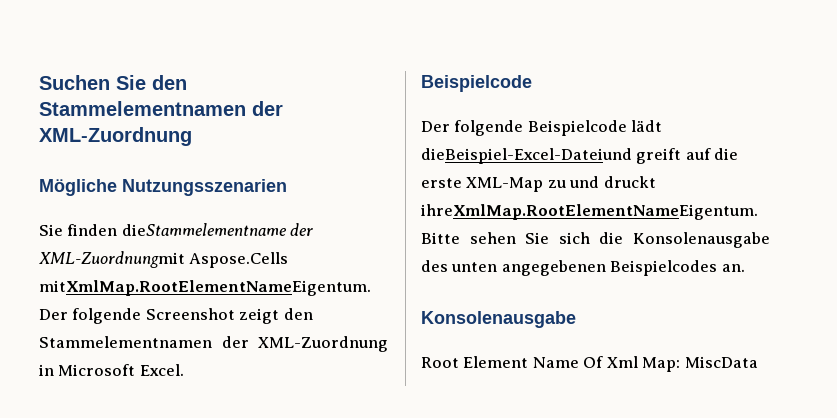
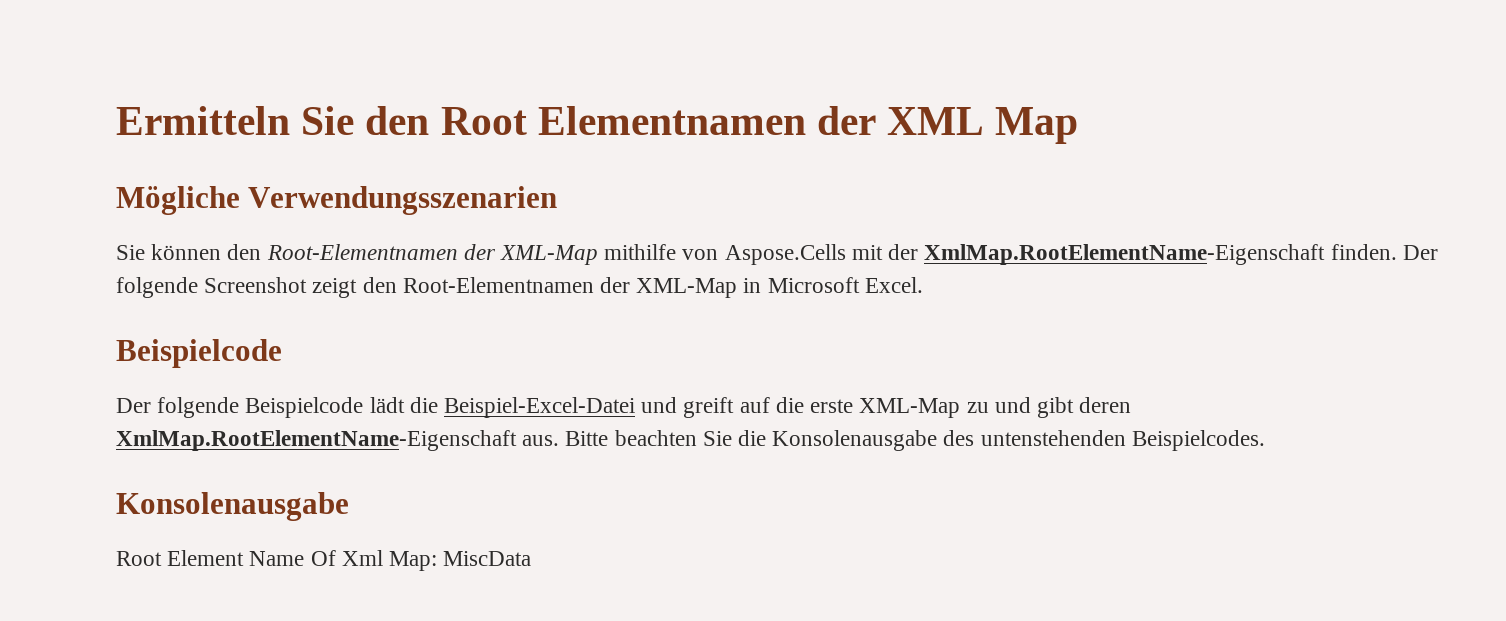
[39,75,110,90] Suchen -> [116,106,290,135] Ermitteln
[39,101,283,116] [39,127,192,146] Stammelementnamen der XML-Zuordnung -> [440,106,1079,144] Root Elementnamen der XML Map
[122,179,287,196] [39,223,314,236] [39,251,289,268] [39,280,371,296] Nutzungsszenarien // Sie finden dieStammelementname der XML-Zuordnungmit Aspose.Cells mitXmlMap.RootElementNameEigentum. -> [248,186,558,215] [116,244,1397,265] Verwendungsszenarien // Sie können den Root-Elementnamen der XML-Map mithilfe von Aspose.Cells mit der XmlMap.RootElementName-Eigenschaft finden.
[39,336,388,352] Stammelementnamen der XML-Zuordnung -> [402,277,738,298] Root-Elementnamen der XML-Map
[421,148,632,164] dieBeispiel-Excel-Dateiund -> [409,397,678,418] die Beispiel-Excel-Datei und
[603,176,656,188] [421,204,758,220] [421,232,770,248] [421,260,745,276] druckt ihreXmlMap.RootElementNameEigentum. Bitte sehen Sie sich die Konsolenausgabe des unten angegebenen Beispielcodes an. -> [1036,397,1132,418] [116,430,1265,451] gibt deren XmlMap.RootElementName-Eigenschaft aus. Bitte beachten Sie die Konsolenausgabe des untenstehenden Beispielcodes.

